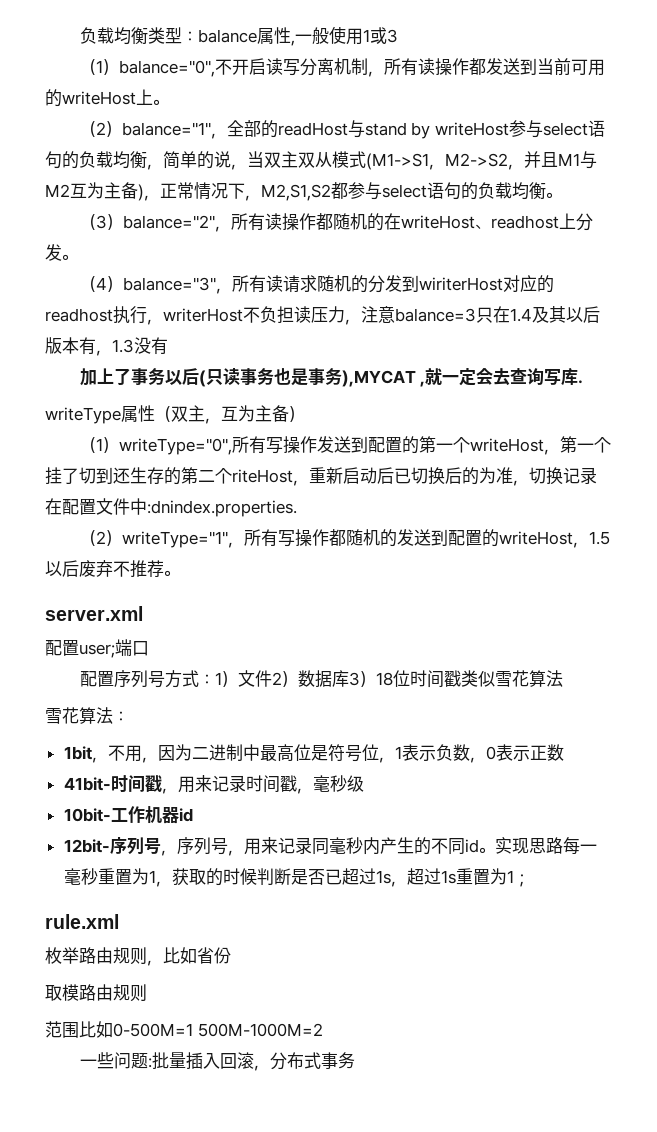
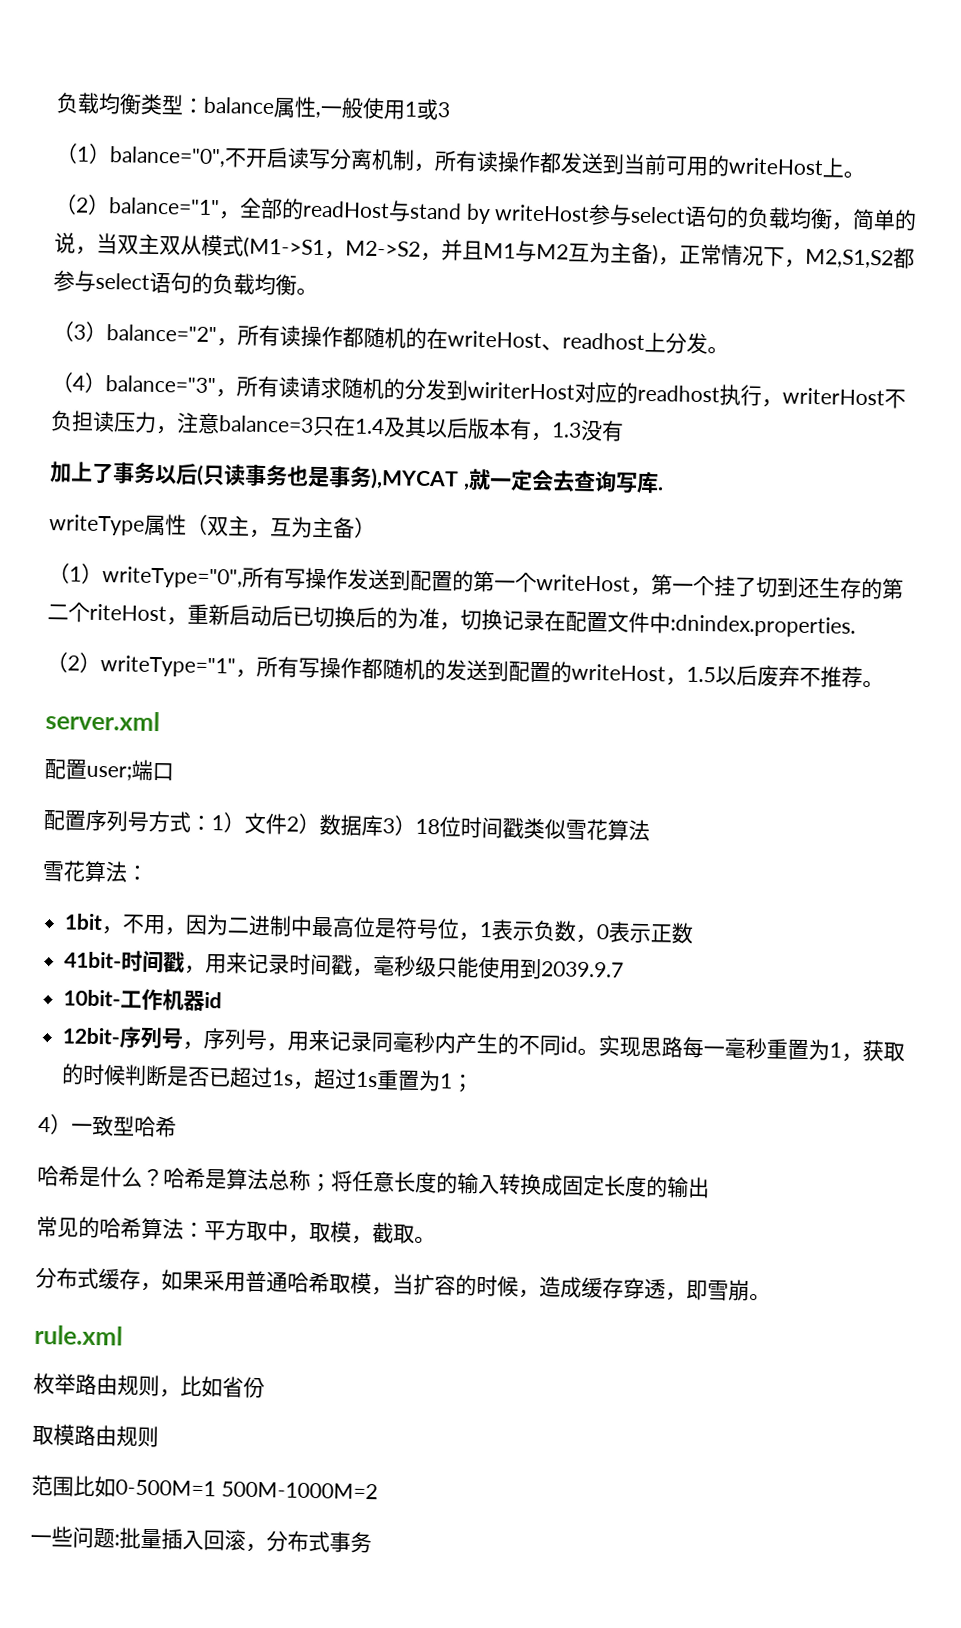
(364, 783) none -> [436,956,625,980] 只能使用到2039.9.7
(530, 880) none -> [38,1114,177,1138] [37,1164,710,1199] [36,1215,436,1245] [35,1266,771,1302] // 4）一致型哈希 // 哈希是什么？哈希是算法总称；将任意长度的输入转换成固定长度的输出 // 常见的哈希算法：平方取中，取模，截取。 // 分布式缓存，如果采用普通哈希取模，当扩容的时候，造成缓存穿透，即雪崩。

